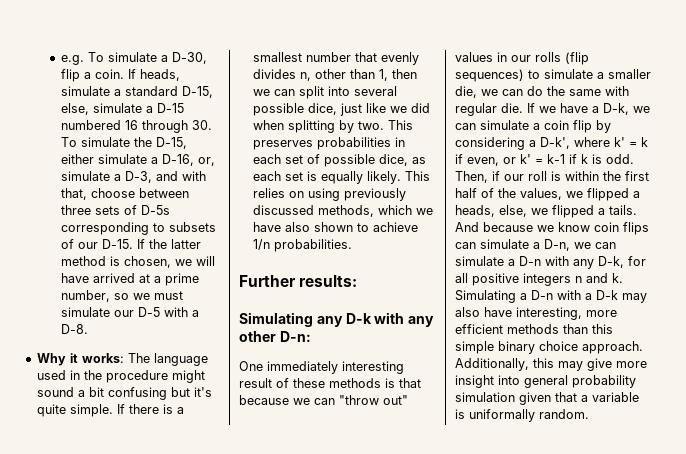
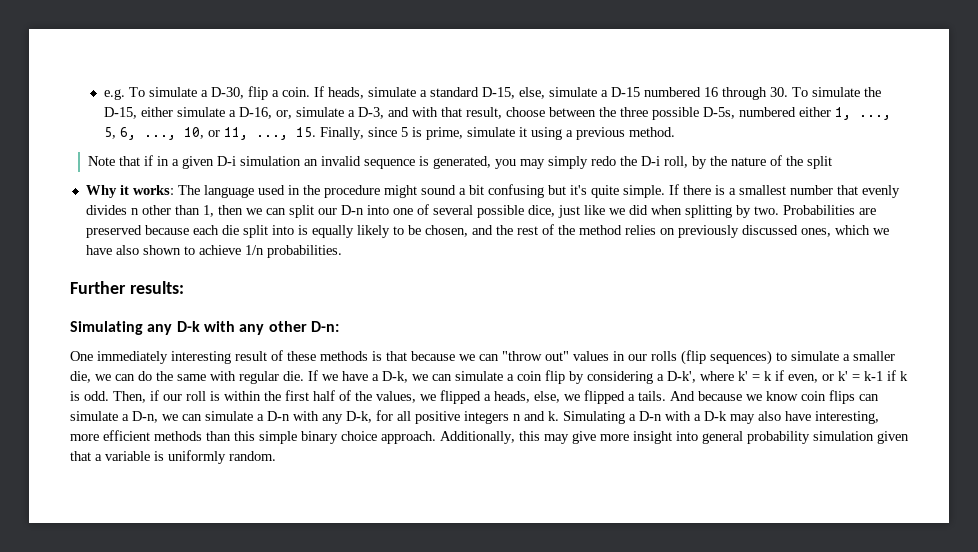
[61,188,190,200] [61,205,171,215] [61,222,217,235] [61,239,202,249] [61,256,216,268] [61,273,200,286] [61,290,184,302] [61,307,200,317] [61,324,89,334] that, choose between three sets of D-5s corresponding to subsets of our D-15. If the latter method is chosen, we will have arrived at a prime number, so we must simulate our D-5 with a D-8. -> [440,107,891,120] [103,127,675,140] [87,155,832,169] that result, choose between the three possible D-5s, numbered either 1, ..., 5, 6, ..., 10, or 11, ..., 15. Finally, since 5 is prime, simulate it using a previous method. // Note that if in a given D-i simulation an invalid sequence is generated, you may simply redo the D-i roll, by the nature of the split
[299,72,311,81] n, -> [130,208,139,215] n
[327,86,350,96] into -> [317,204,429,215] our D-n into one of
[387,120,413,130] [252,137,405,150] [252,154,426,167] [252,171,430,184] This preserves probabilities in each set of possible dice, as each set is equally likely. This -> [782,205,876,215] [85,224,622,238] Probabilities are preserved because each die split into is equally likely to be chosen, and the rest of the method
[307,188,340,201] using -> (675, 231) none
[317,205,374,217] methods, -> [800,228,831,237] ones,
[469,409,535,422] uniformally -> [168,450,226,464] uniformly

